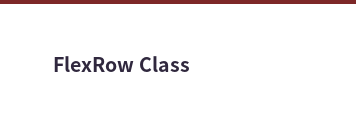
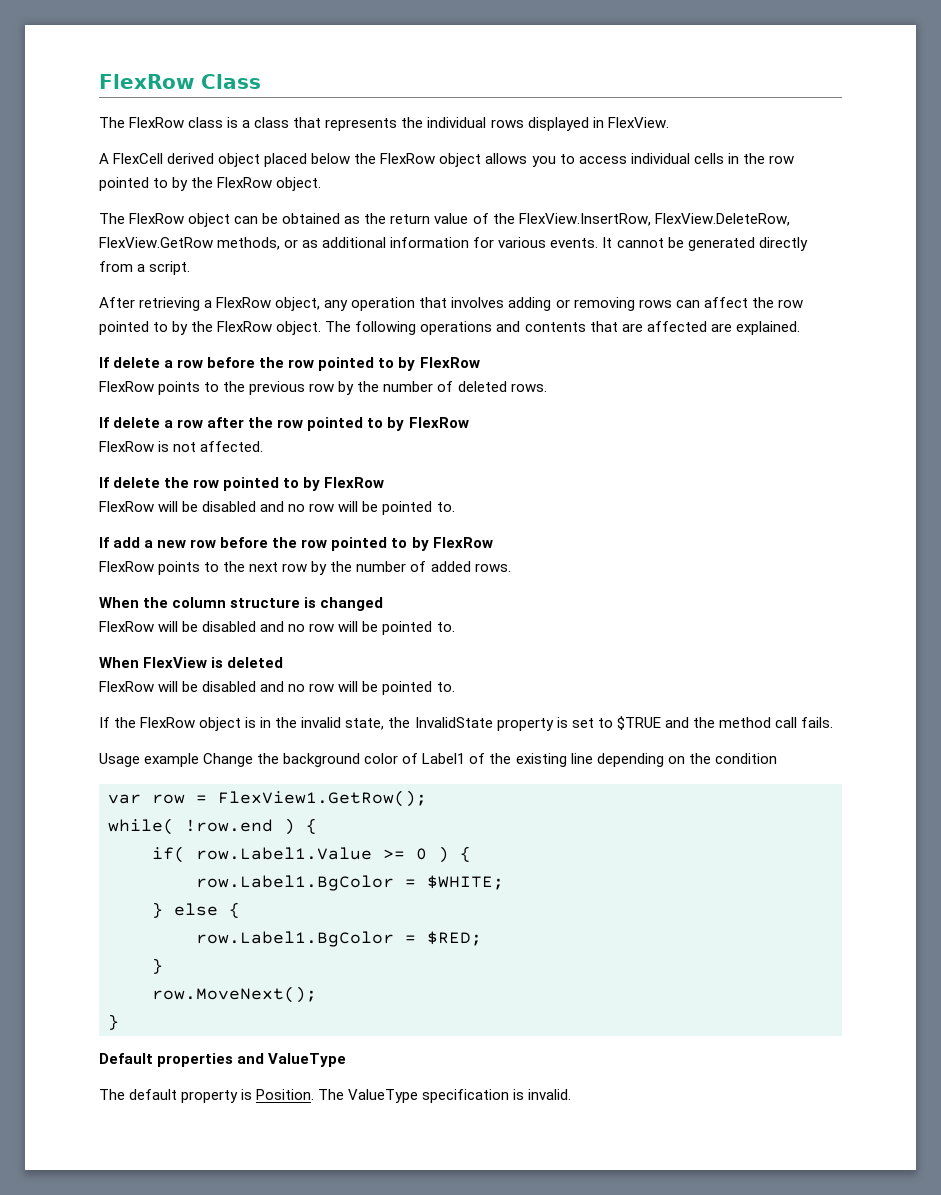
(191, 64) none -> [99,117,669,131] [99,153,794,167] [99,177,322,191] [99,213,790,227] [99,237,808,251] [99,261,191,275] [99,297,803,311] [99,321,800,335] [99,357,480,371] [99,381,547,395] [99,417,469,431] [99,441,264,452] [99,477,385,491] [99,501,455,515] [99,537,493,551] [99,561,511,575] [99,597,384,611] [99,621,455,635] [99,657,284,668] [99,681,455,695] [99,716,833,731] [99,753,777,767] [108,790,427,807] [108,818,317,835] [152,846,471,863] [196,875,504,891] [152,902,240,918] [196,931,482,947] [152,958,163,974] [152,986,317,1003] [108,1014,119,1030] [99,1053,347,1067] [99,1089,572,1103] // The FlexRow class is a class that represents the individual rows displayed in FlexView. // A FlexCell derived object placed below the FlexRow object allows you to access individual cells in the row pointed to by the FlexRow object. // The FlexRow object can be obtained as the return value of the FlexView.InsertRow, FlexView.DeleteRow, FlexView.GetRow methods, or as additional information for various events. It cannot be generated directly from a script. // After retrieving a FlexRow object, any operation that involves adding or removing rows can affect the row pointed to by the FlexRow object. The following operations and contents that are affected are explained. // If delete a row before the row pointed to by FlexRow // FlexRow points to the previous row by the number of deleted rows. // If delete a row after the row pointed to by FlexRow // FlexRow is not affected. // If delete the row pointed to by FlexRow // FlexRow will be disabled and no row will be pointed to. // If add a new row before the row pointed to by FlexRow // FlexRow points to the next row by the number of added rows. // When the column structure is changed // FlexRow will be disabled and no row will be pointed to. // When FlexView is deleted // FlexRow will be disabled and no row will be pointed to. // If the FlexRow object is in the invalid state, the InvalidState property is set to $TRUE and the method call fails. // Usage example Change the background color of Label1 of the existing line depending on the condition // var row = FlexView1.GetRow(); // while( !row.end ) { // if( row.Label1.Value >= 0 ) { // row.Label1.BgColor = $WHITE; // } else { // row.Label1.BgColor = $RED; // } // row.MoveNext(); // } // Default properties and ValueType // The default property is Position. The ValueType specification is invalid.

